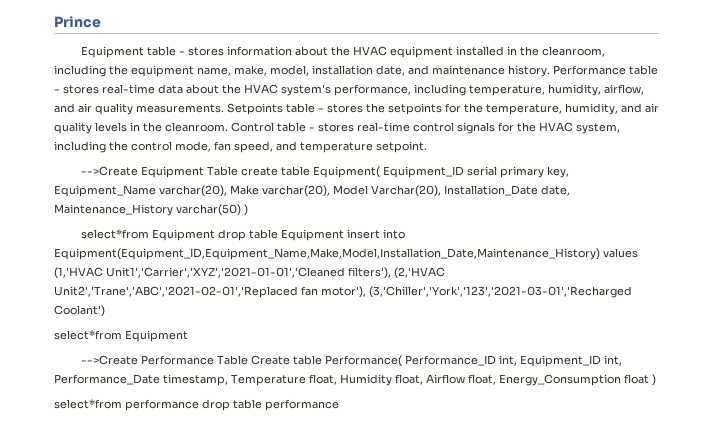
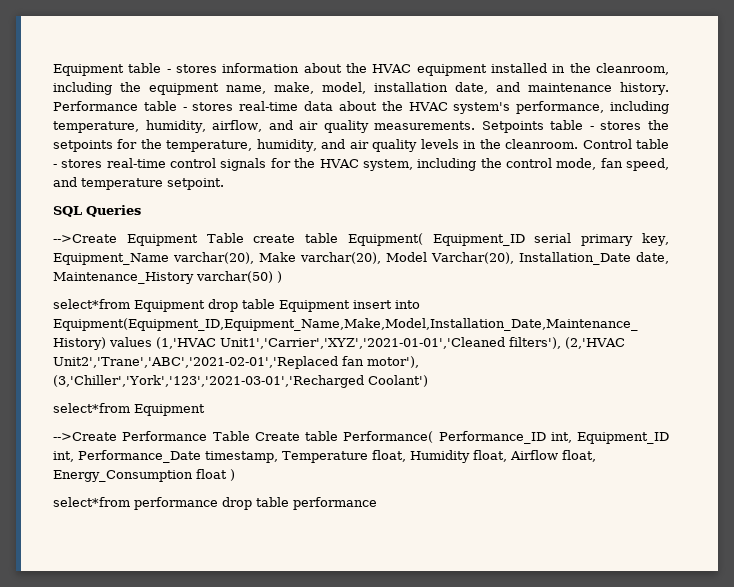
[54,16,101,28] Prince // -> (53, 70) none
(427, 147) none -> [53,205,141,217] // SQL Queries

